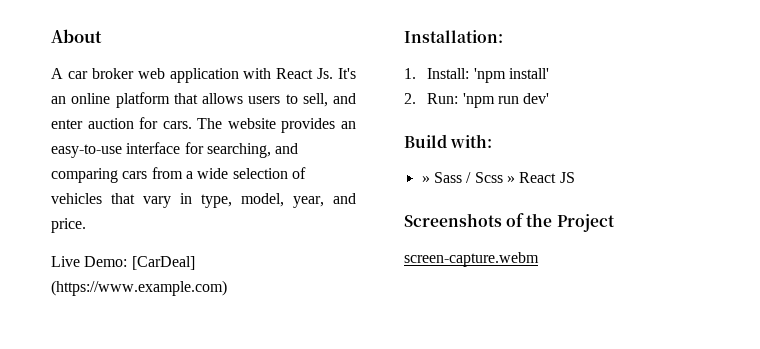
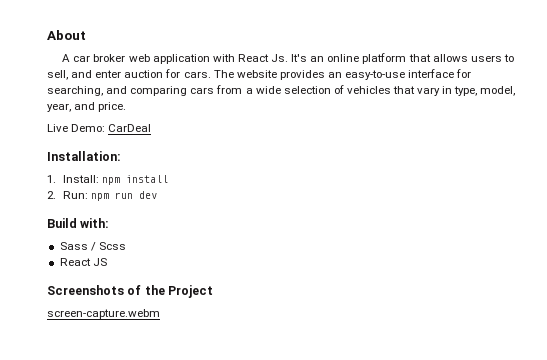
[131,256,195,270] [51,280,227,296] [CarDeal] (https://www.example.com) -> [108,124,152,132] CarDeal
[473,68,549,83] 'npm install' -> [101,175,168,185] npm install
[462,93,550,108] 'npm run dev' -> [90,191,157,201] npm run dev
[421,176,430,183] » -> (110, 223) none
[506,176,515,183] » -> (126, 246) //

